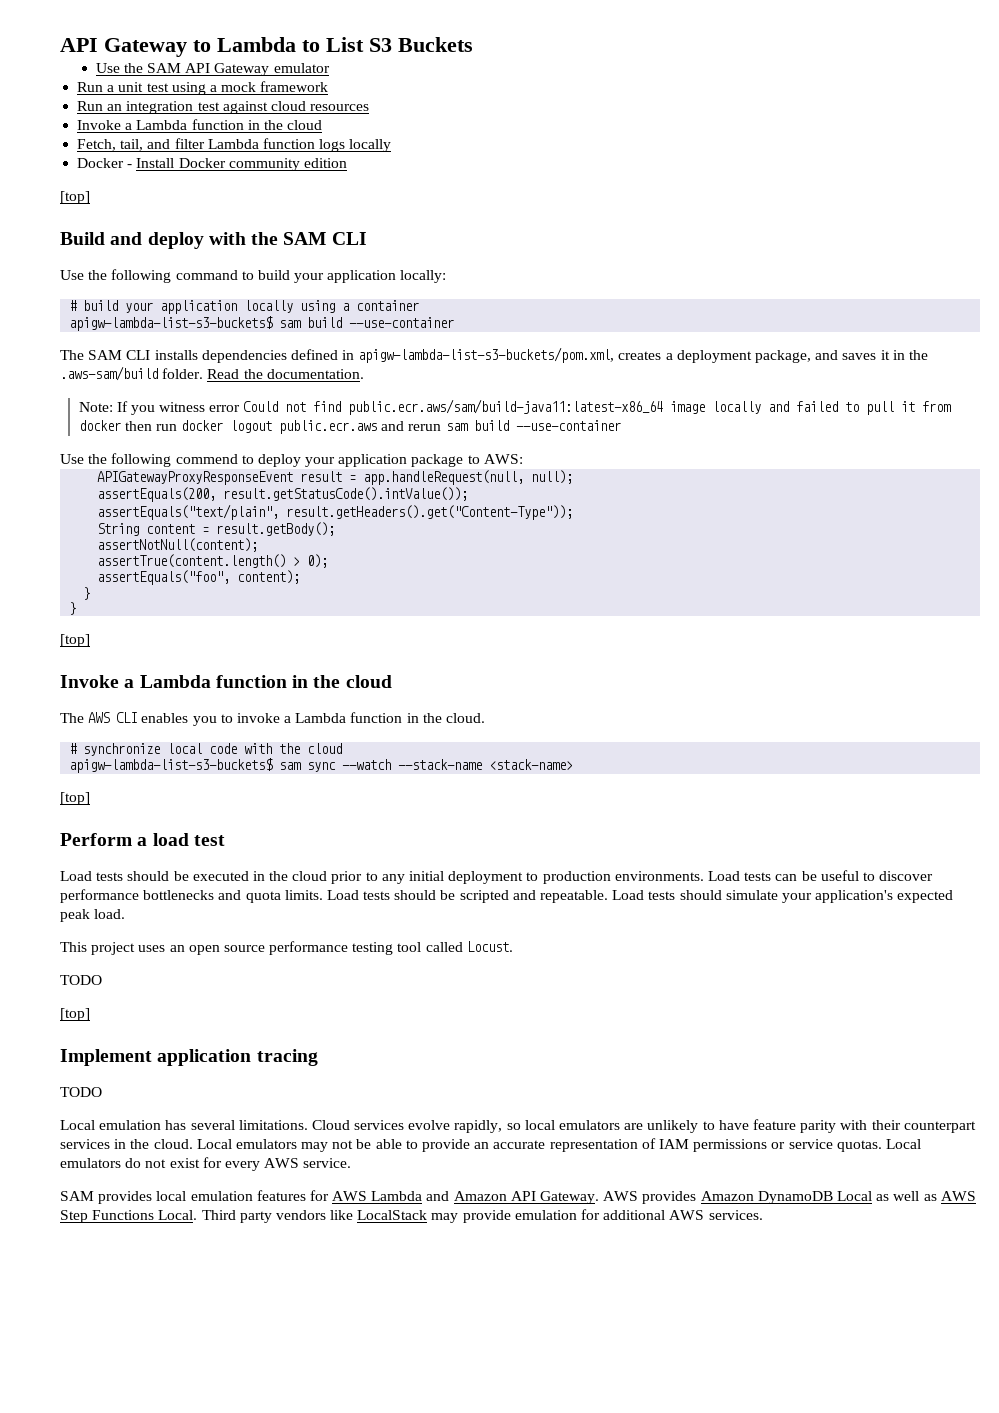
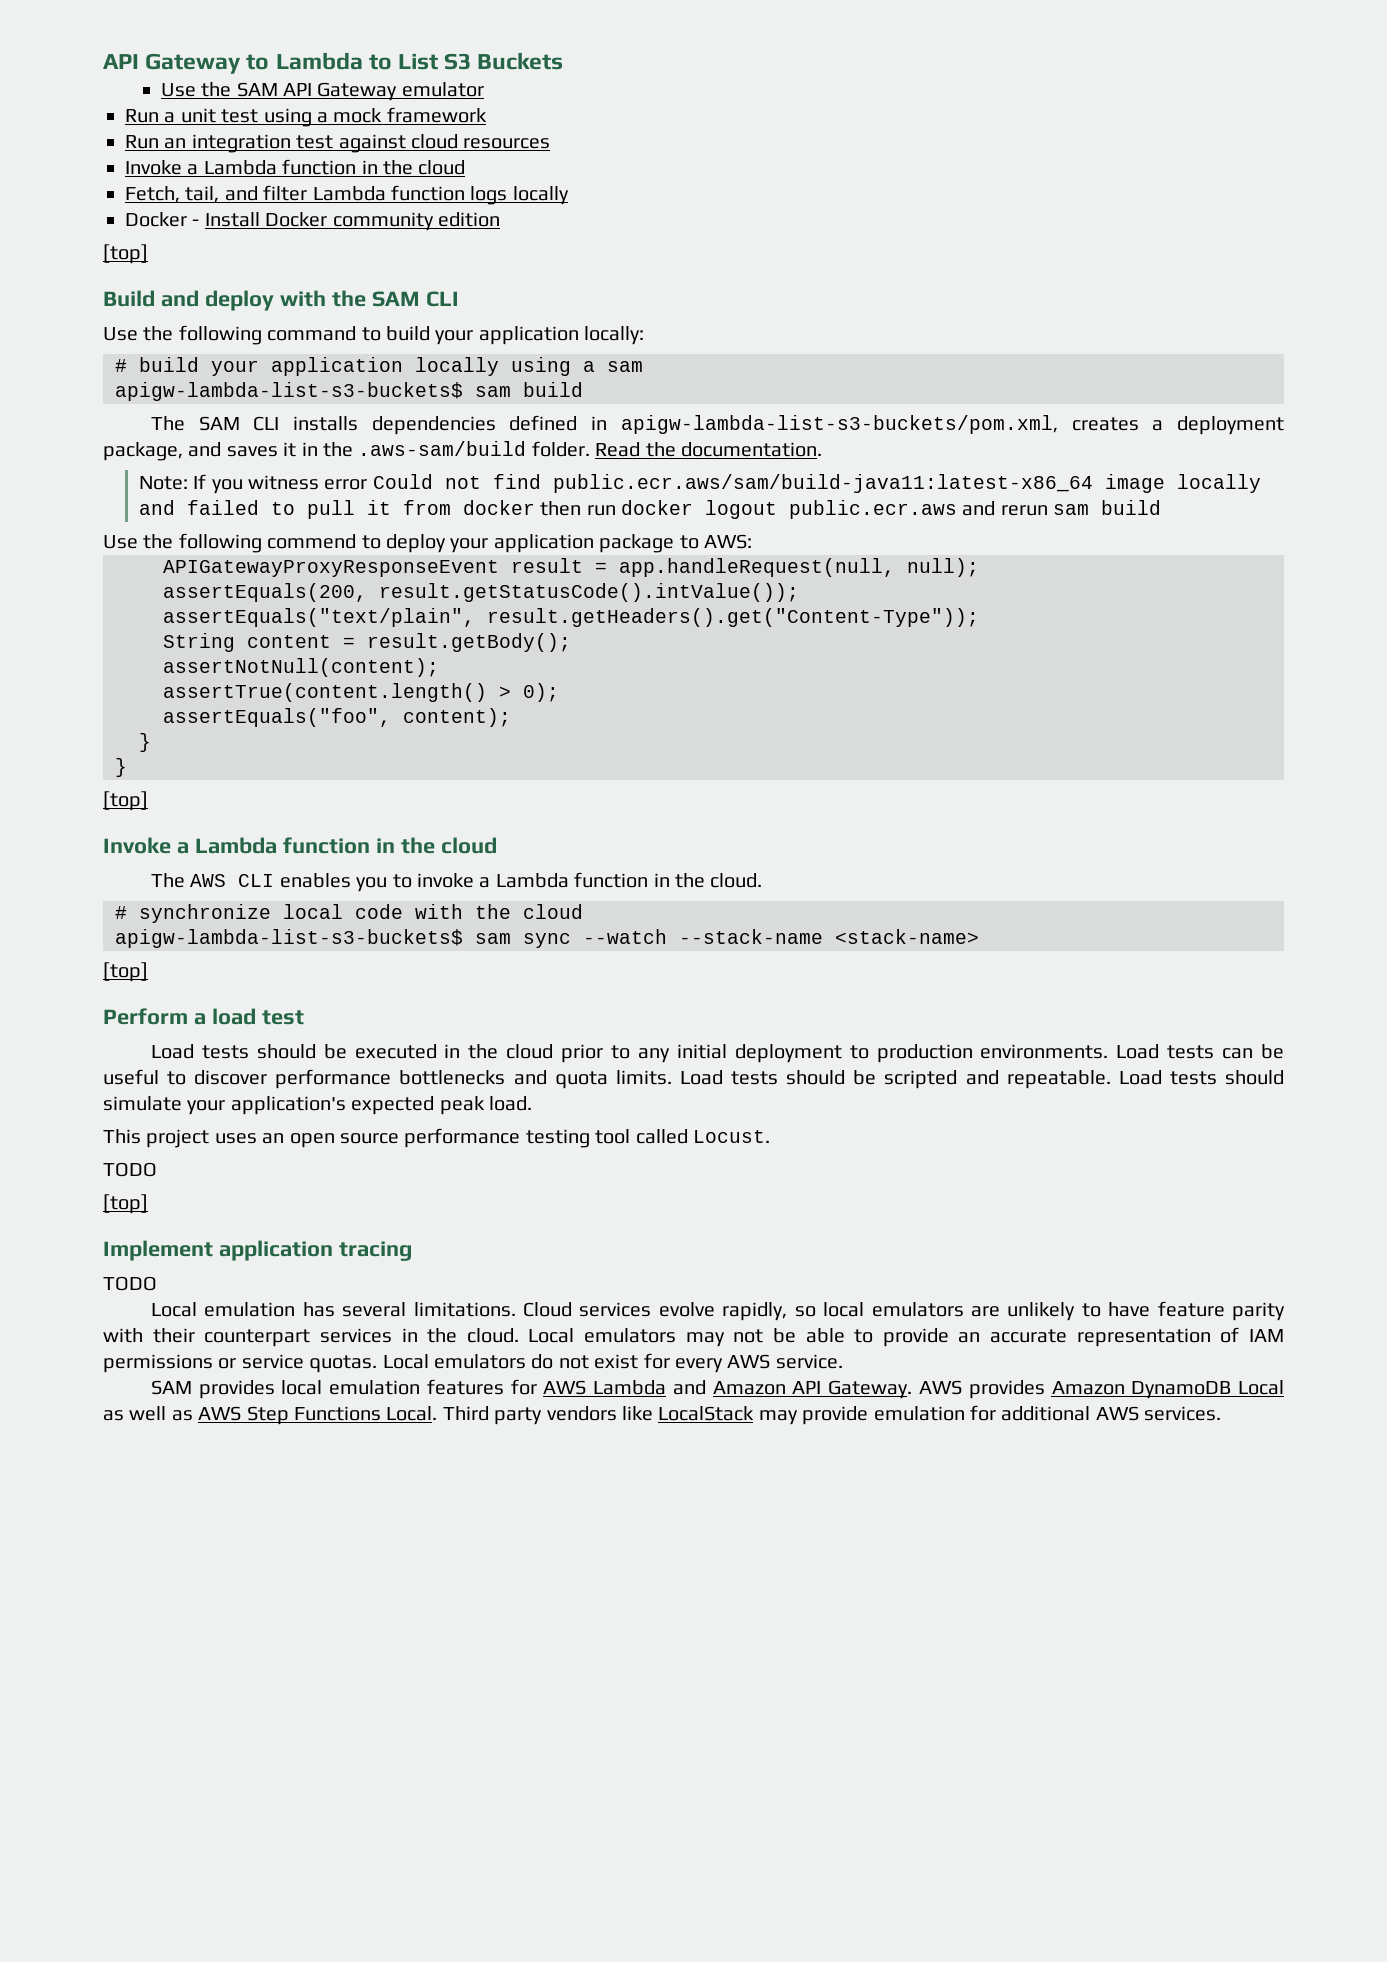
[356,300,420,311] container -> [607,361,643,372] sam
[349,317,455,328] --use-container -> (583, 389) none
[515,420,621,431] --use-container -> (1162, 507) none

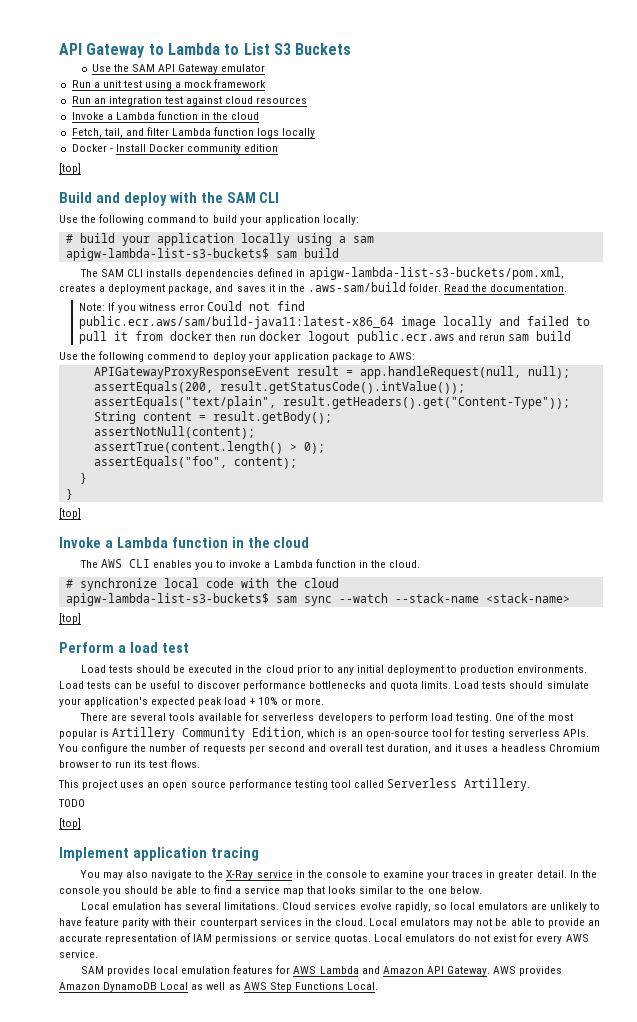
[853,1070,1284,1089] be scripted and repeatable. Load tests should -> (544, 685) none
[489,1096,532,1111] load. -> [224,697,324,705] [79,712,574,723] [59,727,590,740] [58,743,600,754] [59,759,200,768] load + 10% or more. // There are several tools available for serverless developers to perform load testing. One of the most popular is Artillery Community Edition, which is an open-source tool for testing serverless APIs. You configure the number of requests per second and overall test duration, and it uses a headless Chromium browser to run its test flows.
[692,1130,770,1143] Locust. -> [387,778,531,791] Serverless Artillery.
[103,1276,157,1291] TODO -> [79,870,597,880] [59,885,482,896] You may also navigate to the X-Ray service in the console to examine your traces in greater detail. In the console you should be able to find a service map that looks similar to the one below.
[442,1405,1222,1425] Third party vendors like LocalStack may provide emulation for additional AWS services. -> (378, 986) none

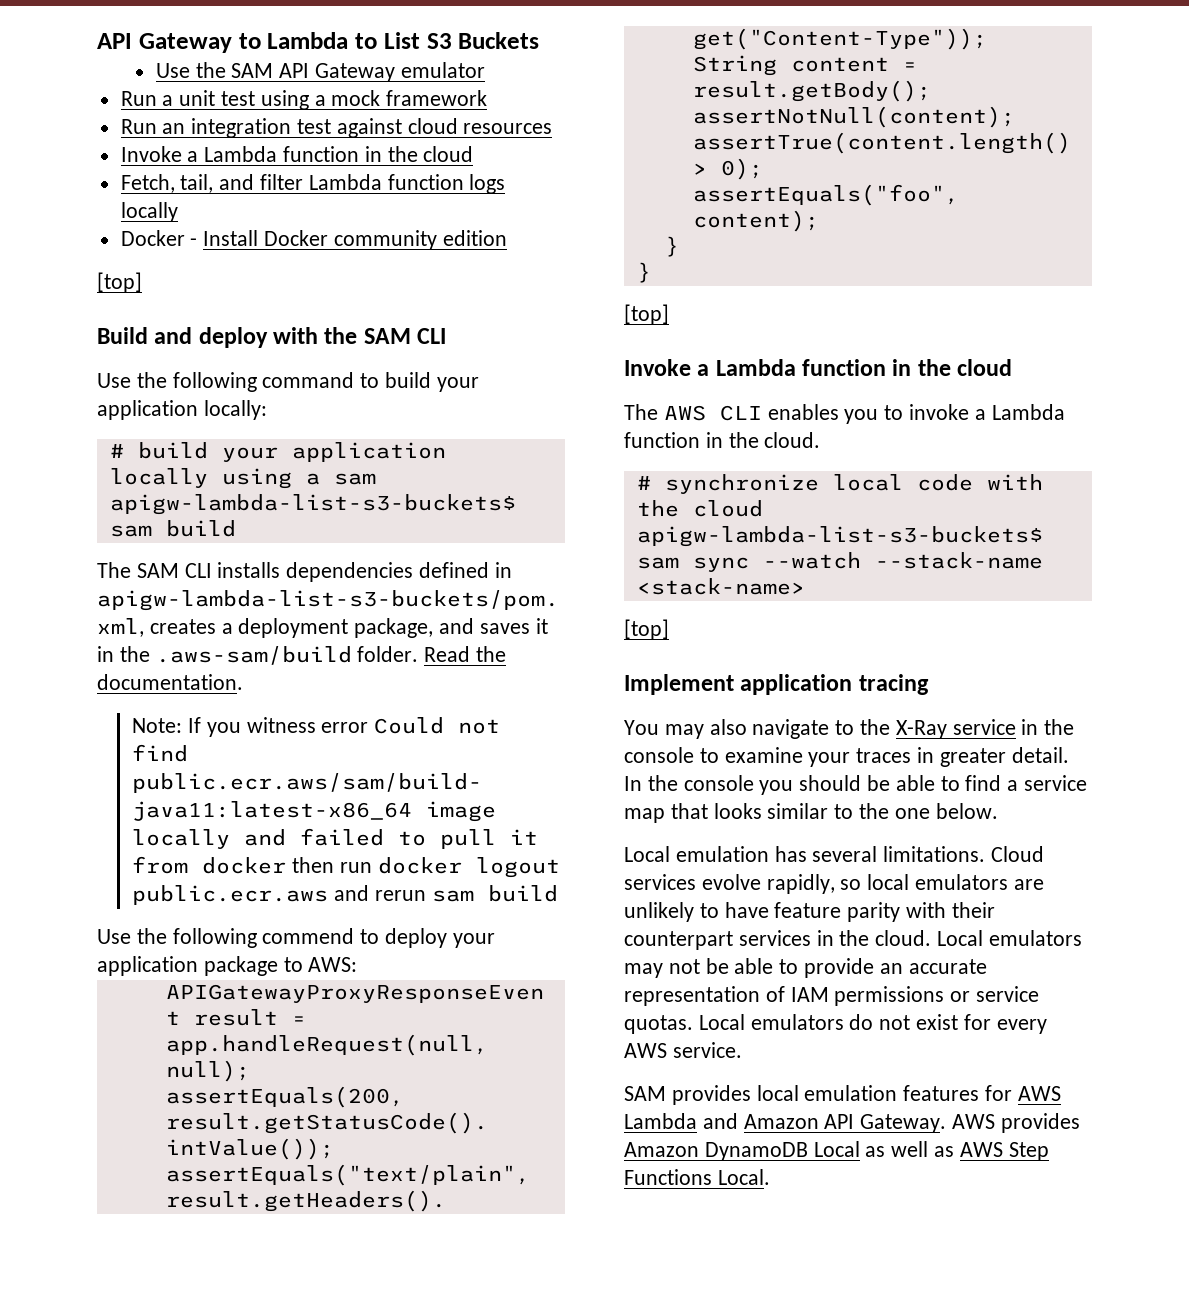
[59,642,189,653] [80,665,588,675] [59,680,589,691] [59,697,324,707] [79,712,574,723] [59,727,590,740] [58,743,600,754] [59,759,200,768] [58,778,531,791] [58,799,85,807] [59,818,81,829] // Perform a load test // Load tests should be executed in the cloud prior to any initial deployment to production environments. Load tests can be useful to discover performance bottlenecks and quota limits. Load tests should simulate your application's expected peak load + 10% or more. // There are several tools available for serverless developers to perform load testing. One of the most popular is Artillery Community Edition, which is an open-source tool for testing serverless APIs. You configure the number of requests per second and overall test duration, and it uses a headless Chromium browser to run its test flows. // This project uses an open source performance testing tool called Serverless Artillery. // TODO // [top] -> (669, 629) none

